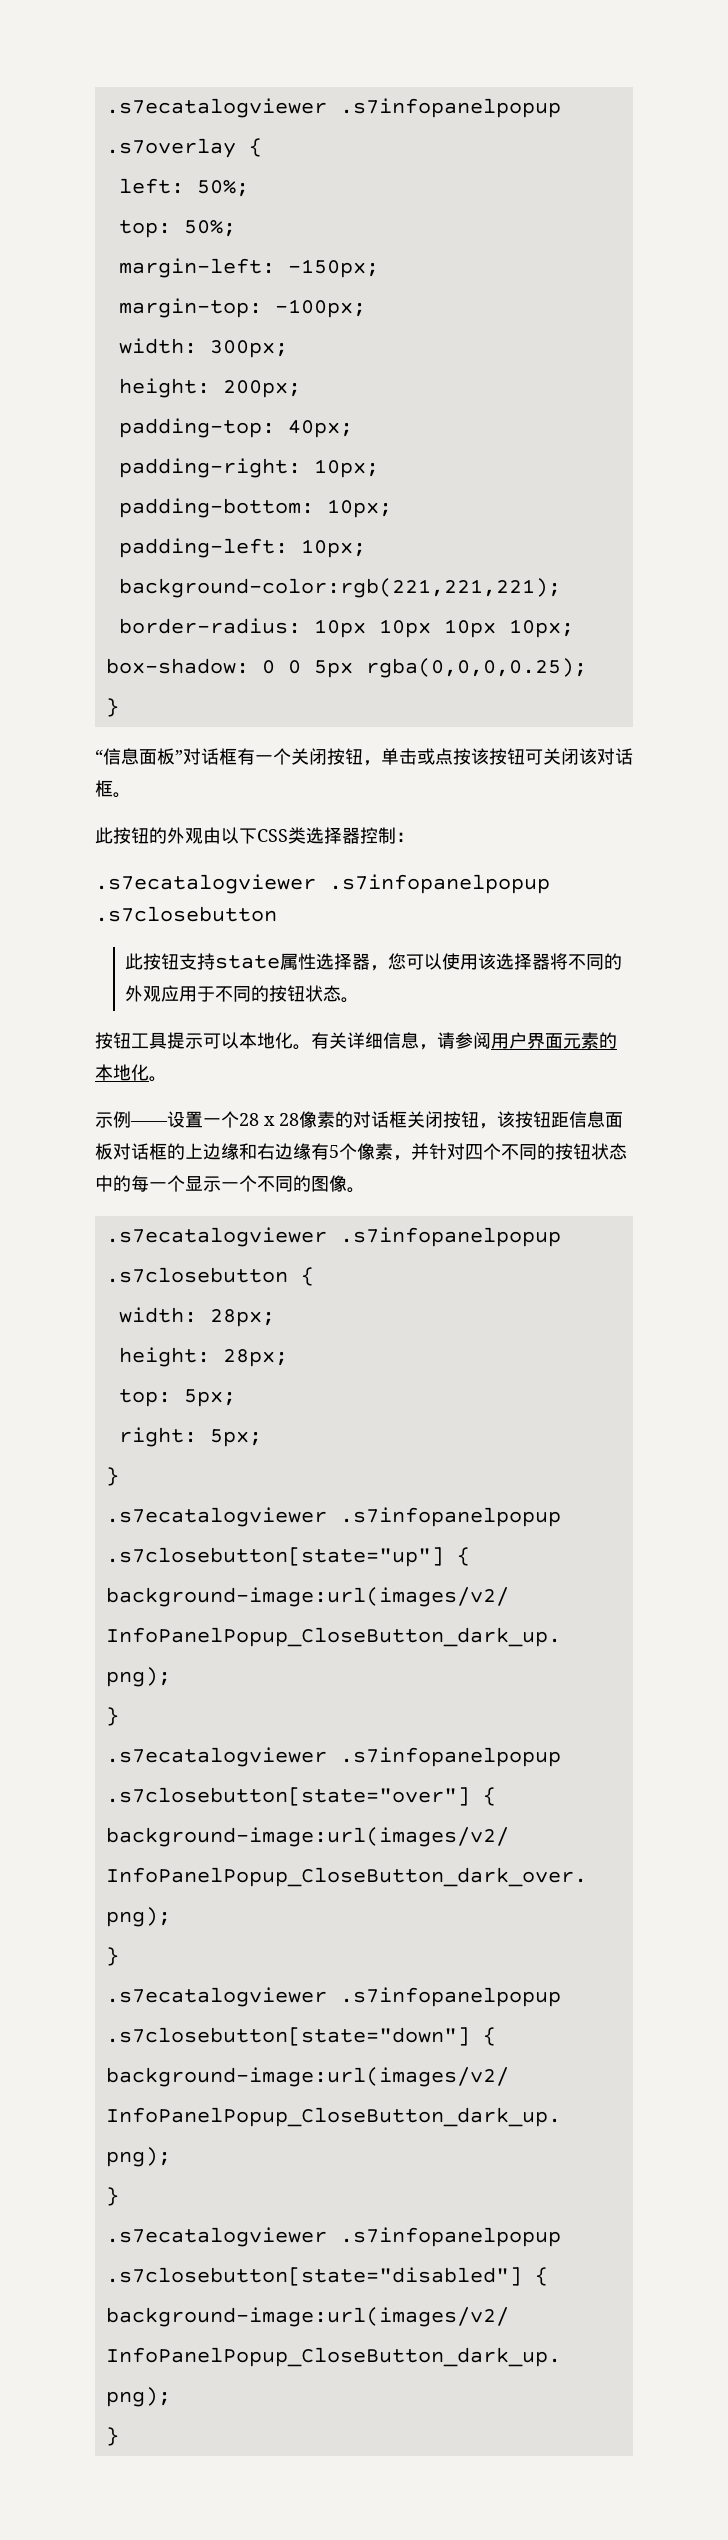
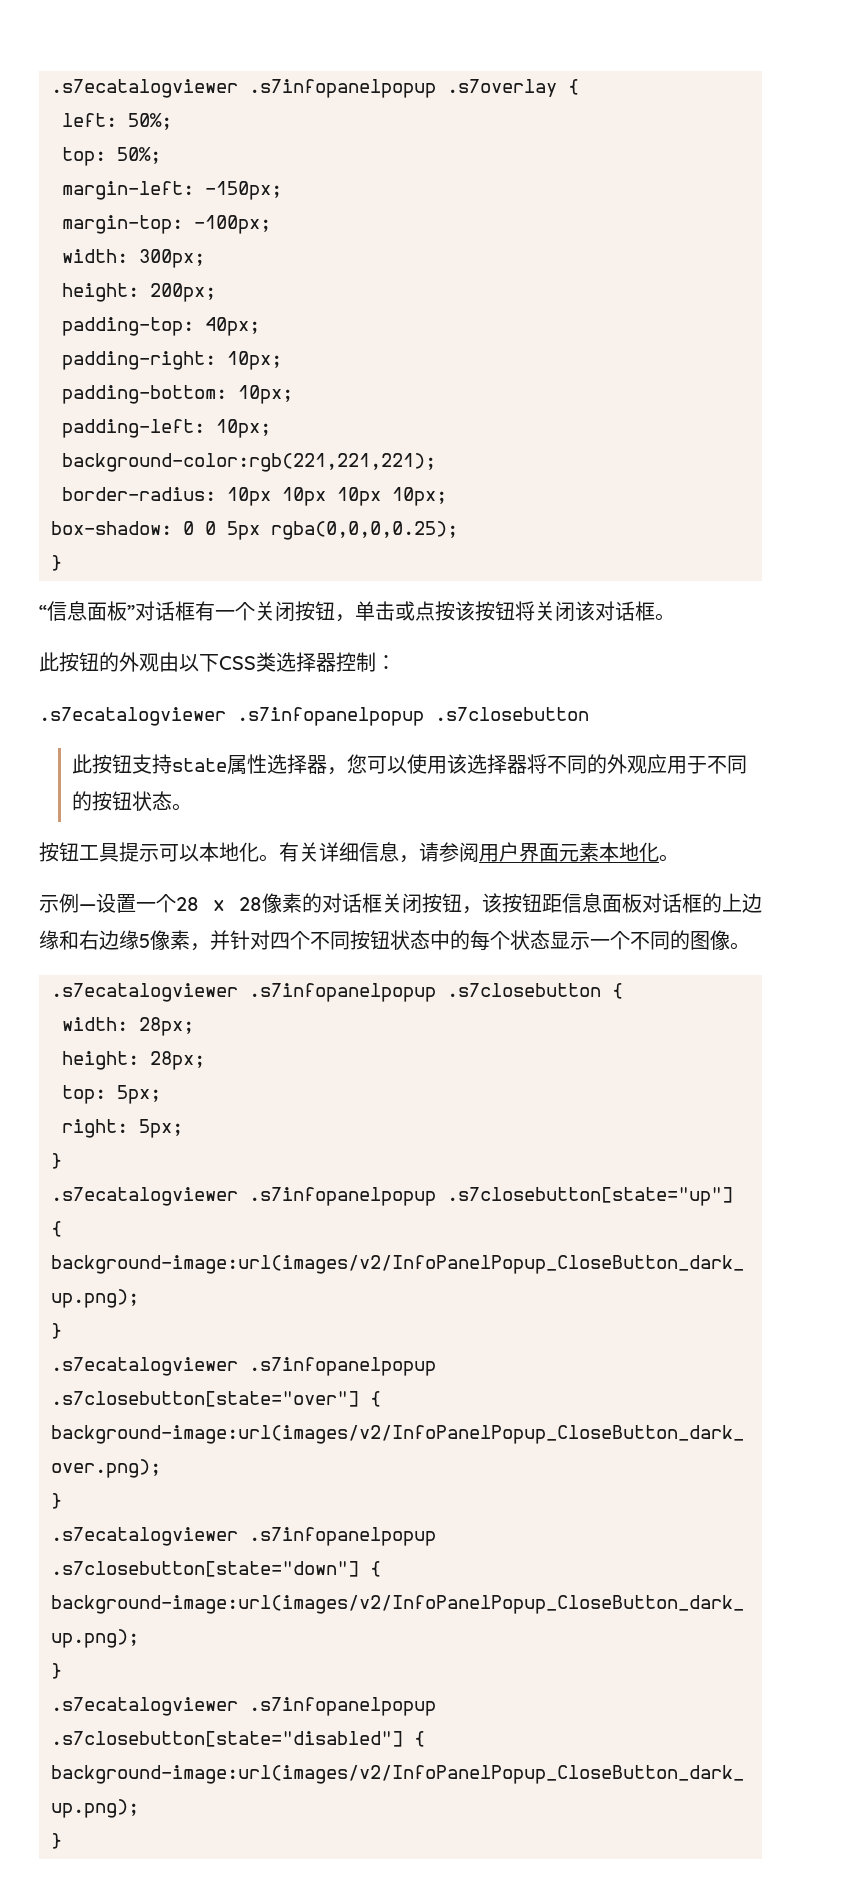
[525,749,543,765] 可 -> [515,601,535,621] 将
[599,1032,617,1049] 的 -> (599, 852) none
[130,1121,168,1126] —— -> [79,904,96,911] —
[311,1143,357,1160] 有5个 -> [139,934,150,948] 5
[537,1143,555,1160] 的 -> (350, 940) none
[149,1175,185,1192] 一个 -> [490,930,550,950] 个状态

